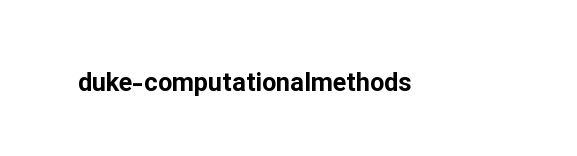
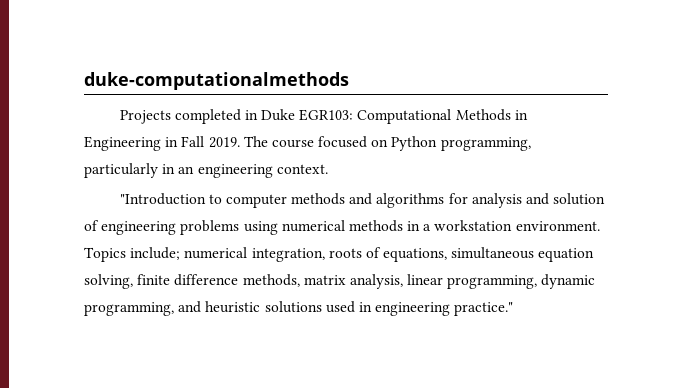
(412, 84) none -> [119,109,528,124] [84,136,531,151] [84,163,328,178] [119,193,606,208] [84,220,600,235] [84,247,595,262] [84,274,596,289] [84,301,514,316] // Projects completed in Duke EGR103: Computational Methods in Engineering in Fall 2019. The course focused on Python programming, particularly in an engineering context. // "Introduction to computer methods and algorithms for analysis and solution of engineering problems using numerical methods in a workstation environment. Topics include; numerical integration, roots of equations, simultaneous equation solving, finite difference methods, matrix analysis, linear programming, dynamic programming, and heuristic solutions used in engineering practice."

